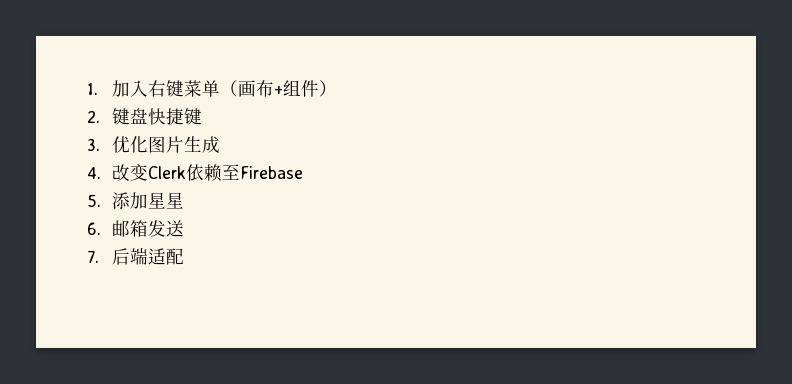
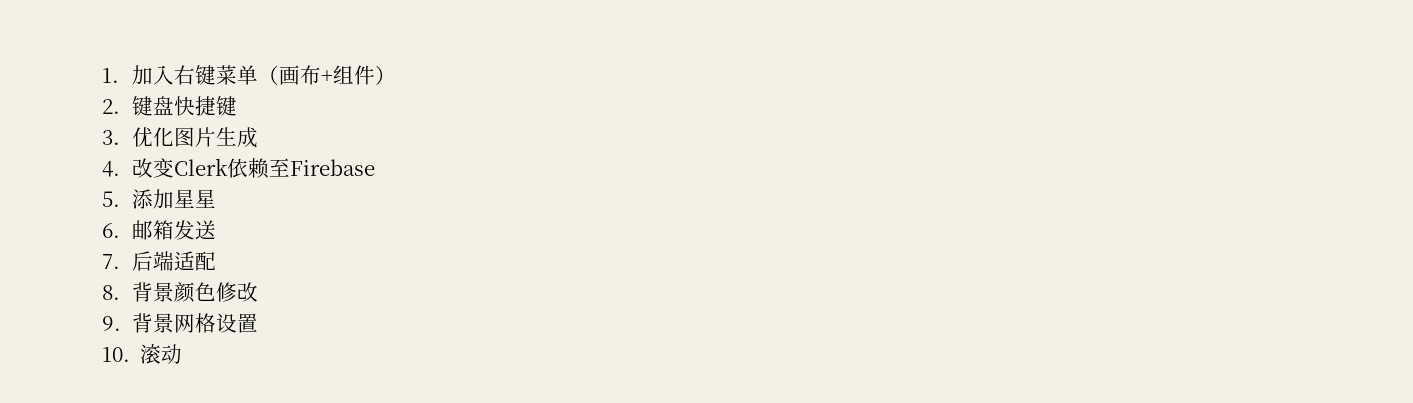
(184, 256) none -> [102,282,259,303] [102,313,259,333] [102,344,183,364] // 8.背景颜色修改 // 9.背景网格设置 // 10.滚动

